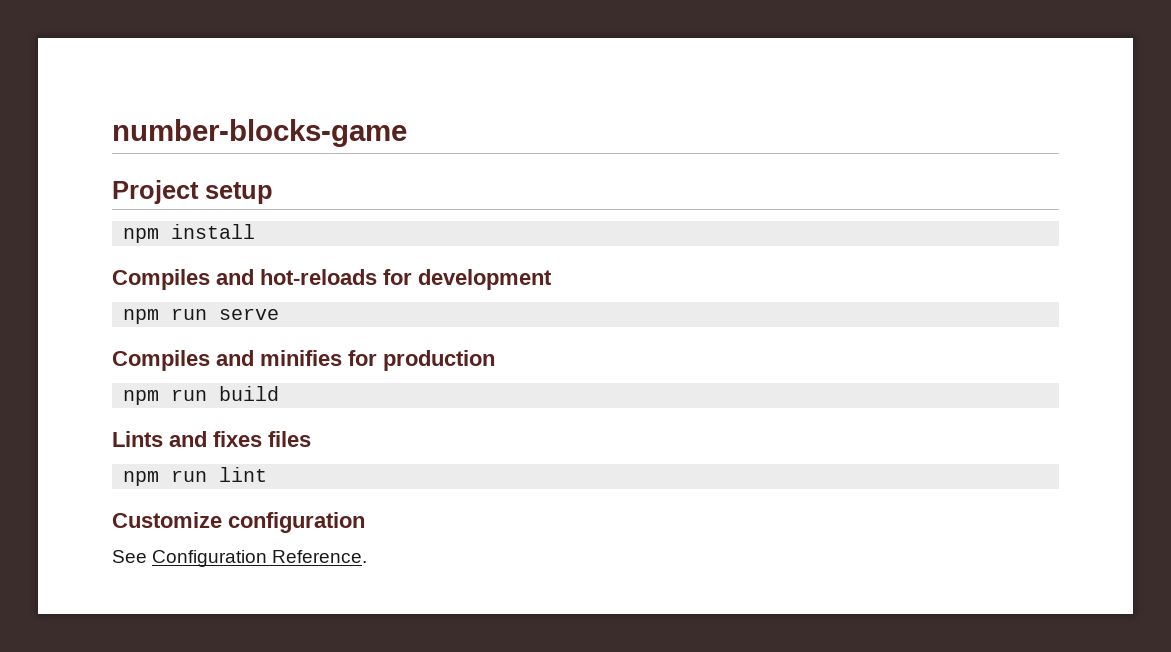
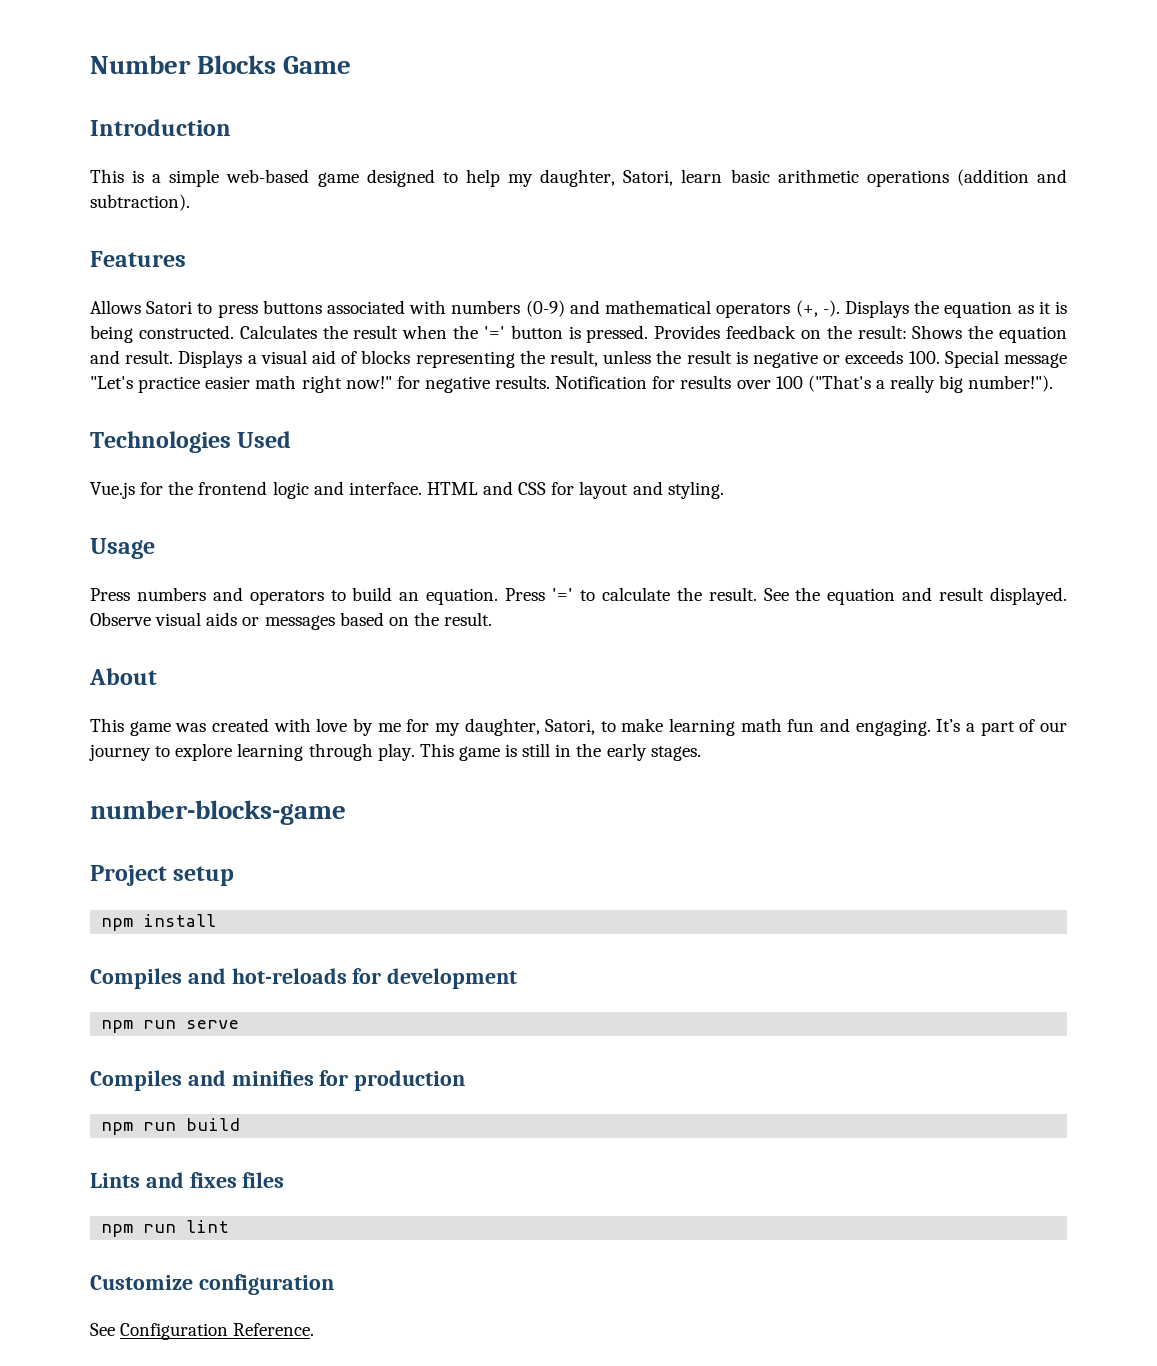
(112, 133) none -> [90,55,352,74] [90,119,231,136] [90,169,1067,187] [90,194,190,211] [90,251,186,267] [90,300,1067,318] [90,325,1068,343] [90,350,1068,368] [90,375,1054,393] [90,431,292,453] [90,481,724,499] [90,538,155,559] [90,587,1068,605] [90,612,493,630] [89,668,157,685] [90,718,1068,736] [89,743,701,761] Number Blocks Game // Introduction // This is a simple web-based game designed to help my daughter, Satori, learn basic arithmetic operations (addition and subtraction). // Features // Allows Satori to press buttons associated with numbers (0-9) and mathematical operators (+, -). Displays the equation as it is being constructed. Calculates the result when the '=' button is pressed. Provides feedback on the result: Shows the equation and result. Displays a visual aid of blocks representing the result, unless the result is negative or exceeds 100. Special message "Let's practice easier math right now!" for negative results. Notification for results over 100 ("That's a really big number!"). // Technologies Used // Vue.js for the frontend logic and interface. HTML and CSS for layout and styling. // Usage // Press numbers and operators to build an equation. Press '=' to calculate the result. See the equation and result displayed. Observe visual aids or messages based on the result. // About // This game was created with love by me for my daughter, Satori, to make learning math fun and engaging. It’s a part of our journey to explore learning through play. This game is still in the early stages. //

